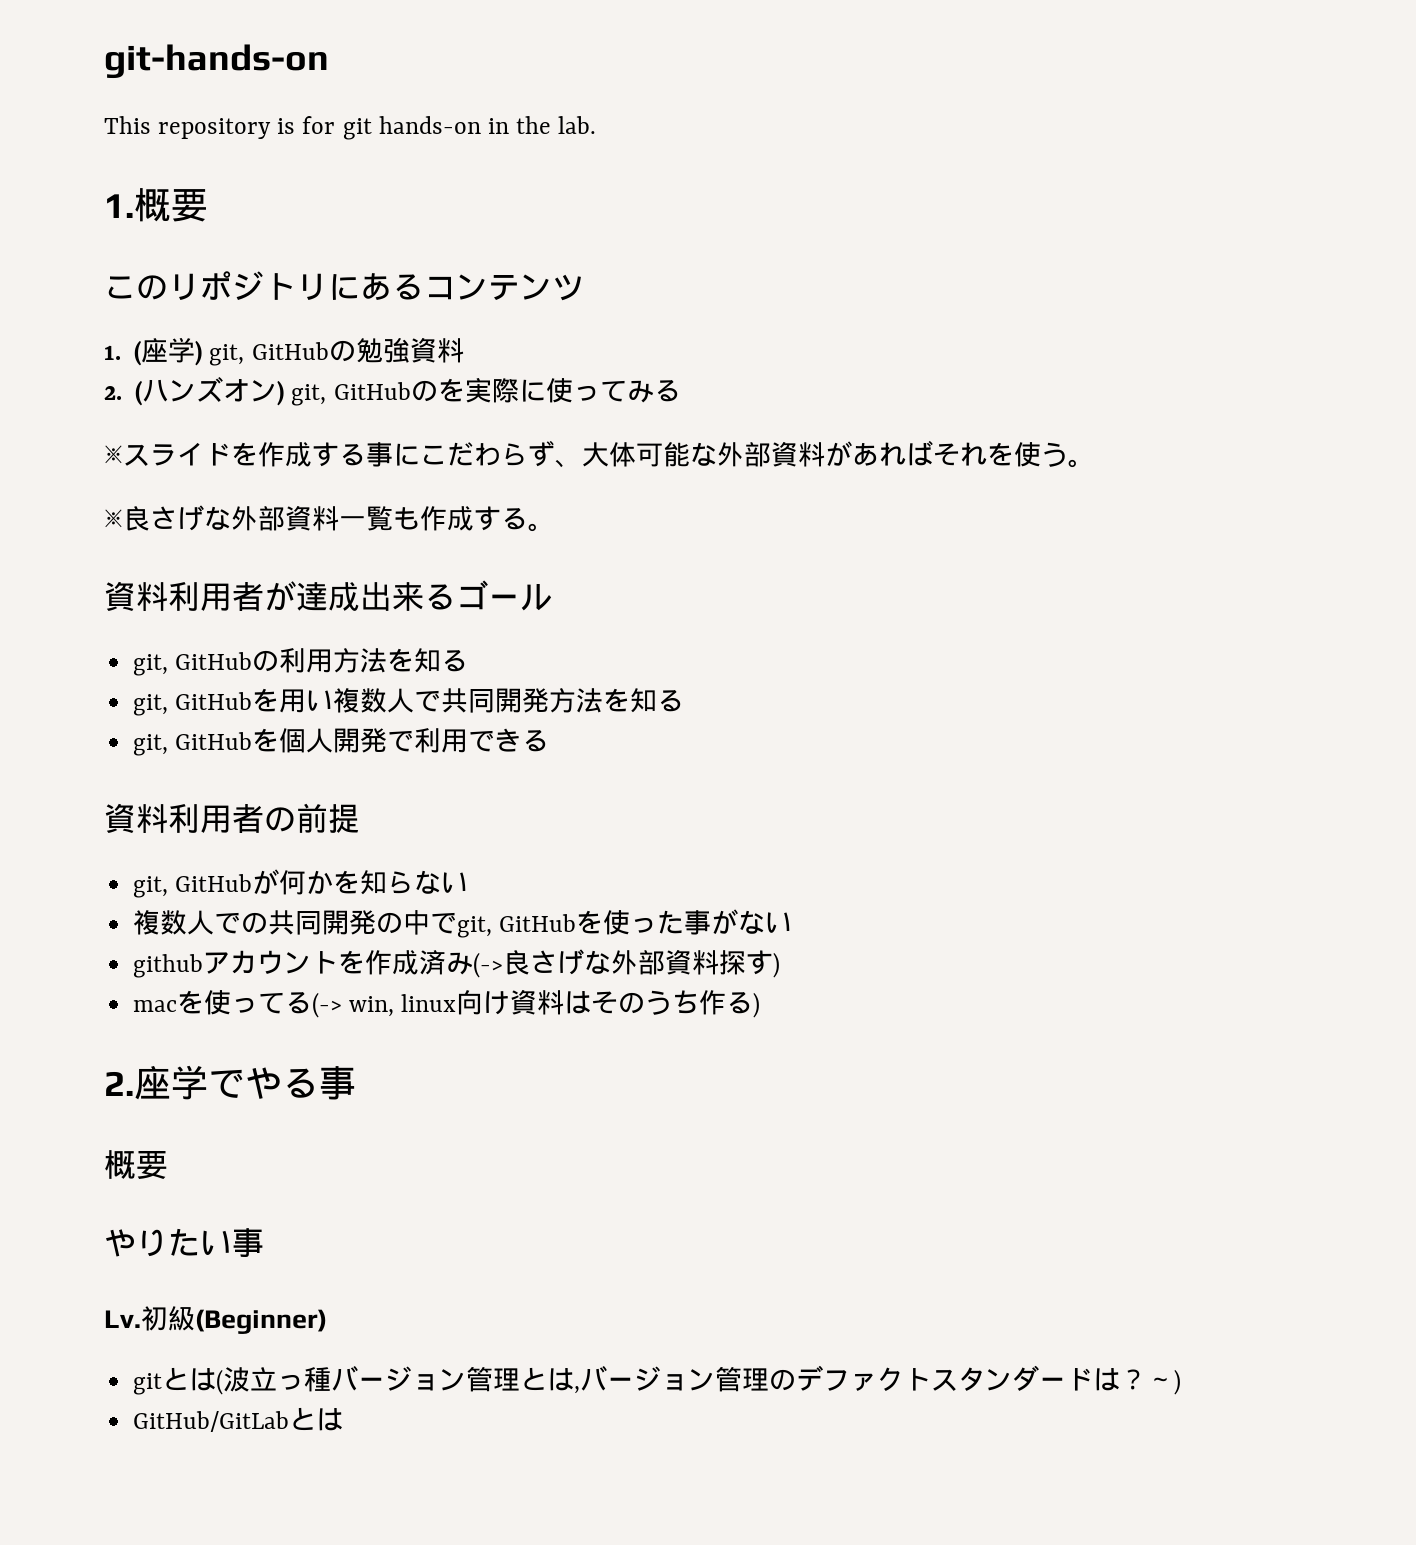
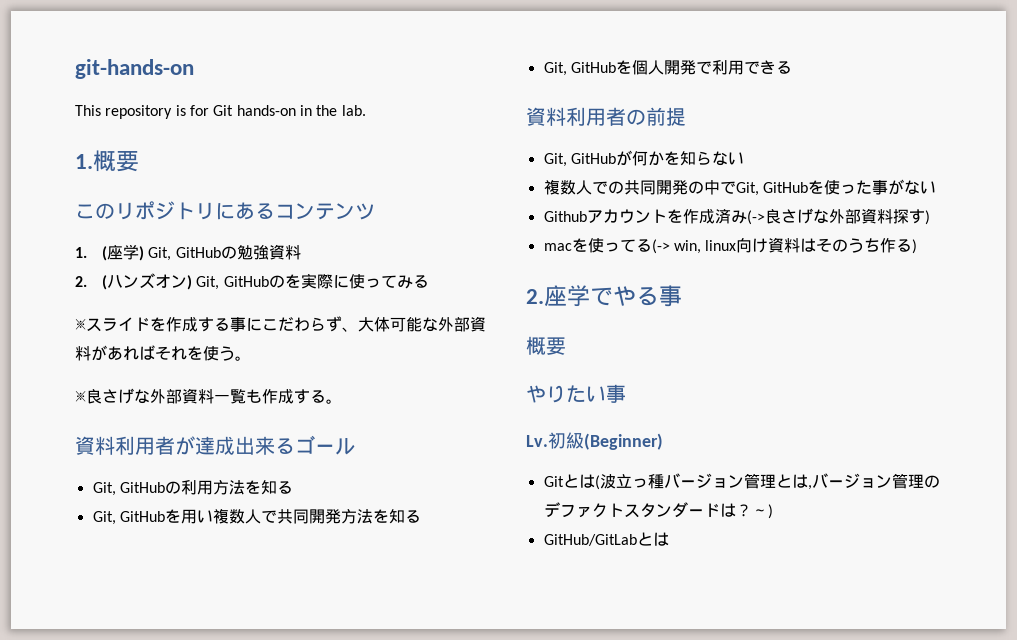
[342,118,372,140] git -> [213,105,234,116] Git
[209,344,245,366] git, -> [148,247,172,261] Git,
[291,384,327,406] git, -> [196,276,220,290] Git,
[133,654,169,676] git, -> [92,482,116,496] Git,
[133,694,169,716] git, -> [92,511,116,525] Git,
[133,734,169,756] git, -> [543,62,567,76] Git,
[133,876,169,898] git, -> [543,153,567,167] Git,
[457,916,493,938] git, -> [735,182,759,196] Git,
[133,954,204,978] github -> [543,211,587,222] Github
[133,1373,163,1395] git -> [543,476,564,487] Git

